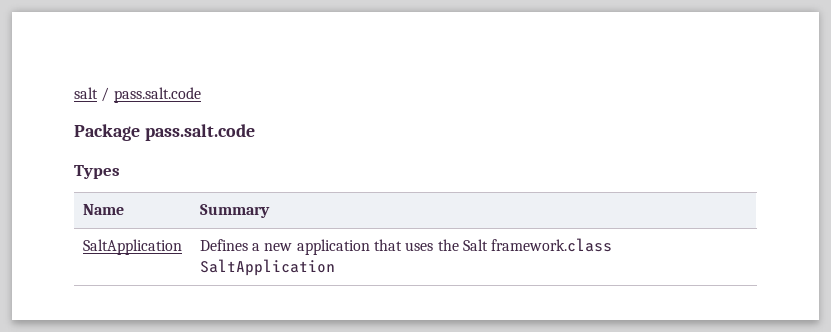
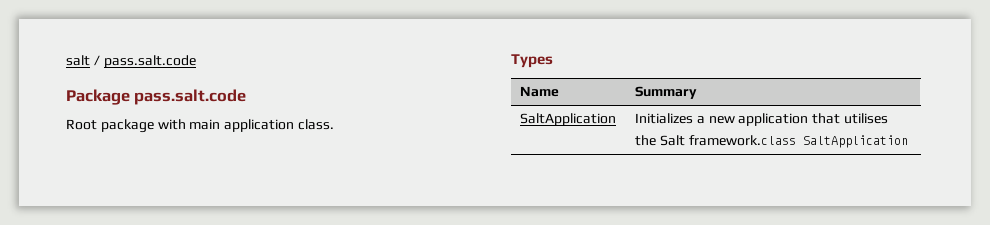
(255, 132) none -> [66,119,334,133] // Root package with main application class.
[199,239,248,251] Defines -> [635,113,694,124] Initializes
[405,242,434,251] uses -> [844,113,889,124] utilises

